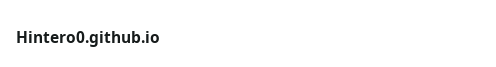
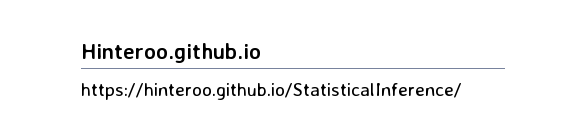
[16,31,160,47] Hintero0.github.io -> [81,43,261,63] [81,83,462,100] Hinteroo.github.io // https://hinteroo.github.io/StatisticalInference/

